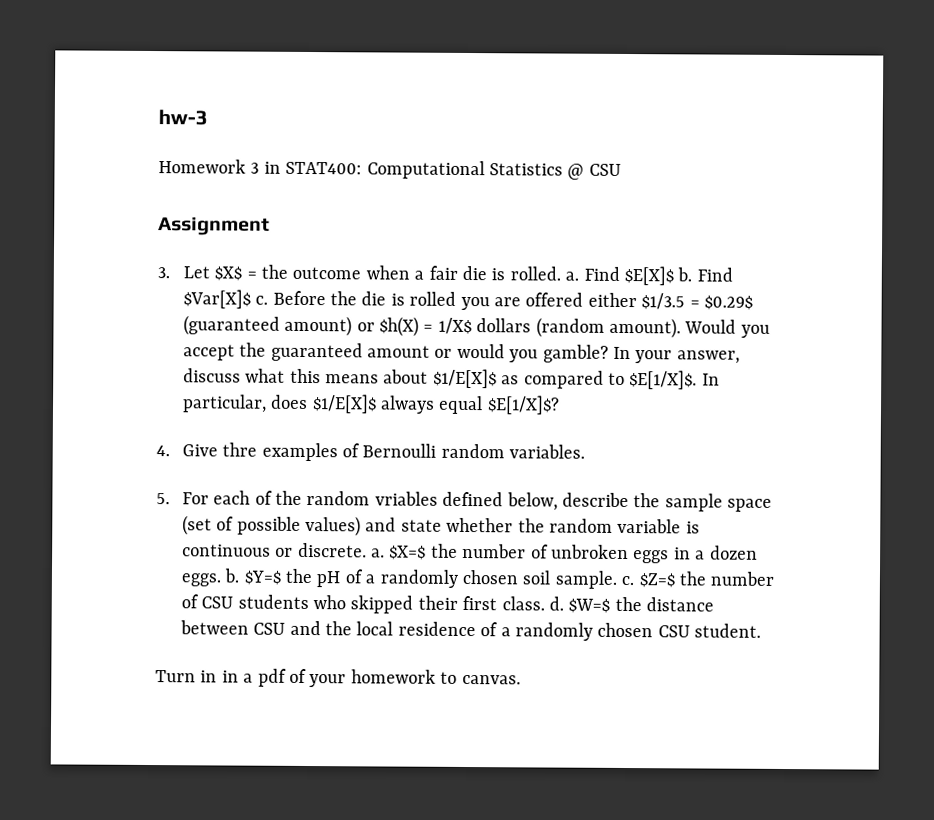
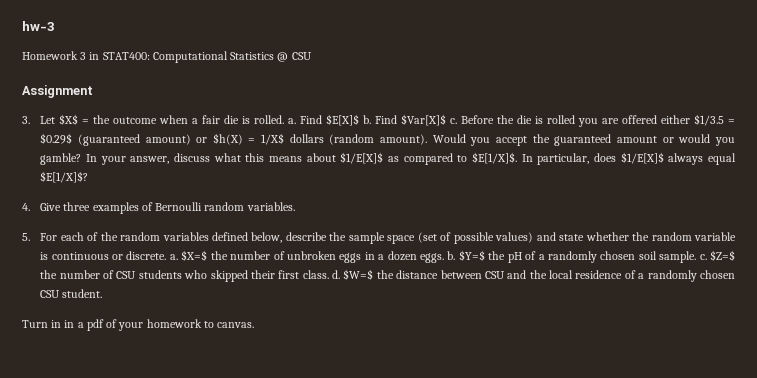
[222,442,258,457] thre -> [63,202,91,211] three
[374,491,438,506] vriables -> [162,232,209,241] variables

